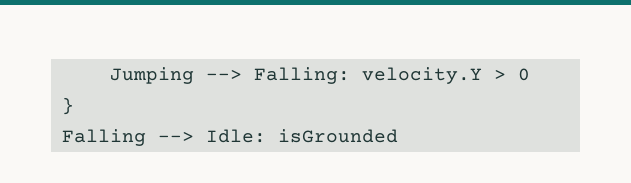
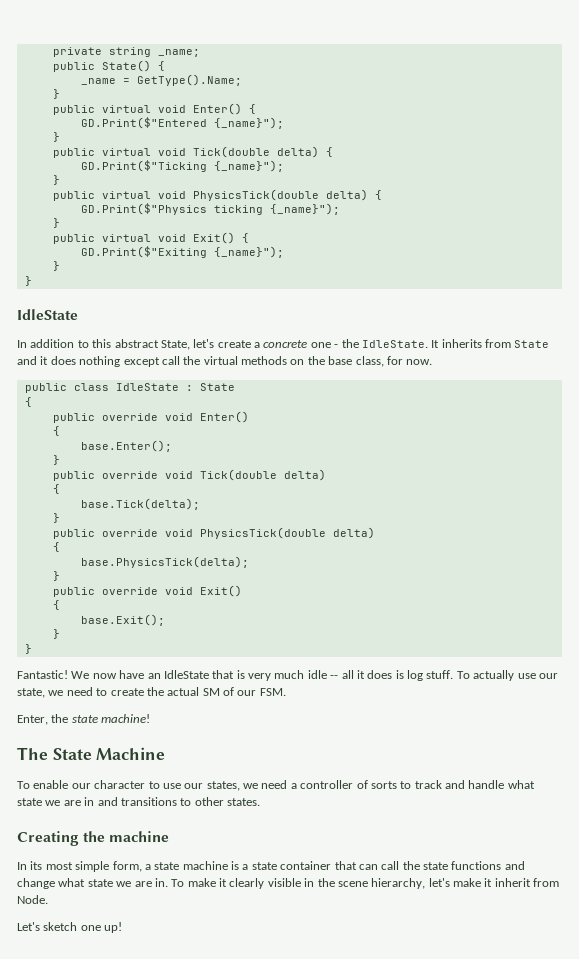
[109,67,530,84] [61,97,74,115] [61,129,398,146] Jumping --> Falling: velocity.Y > 0 // } // Falling --> Idle: isGrounded -> [52,47,200,57] [52,60,165,72] [80,74,242,86] [52,89,60,99] [52,103,256,115] [80,117,284,129] [52,132,60,142] [52,146,333,158] [80,160,284,172] [52,175,60,185] [52,189,382,201] [80,203,340,215] [52,218,60,228] [52,232,249,244] [80,246,284,258] [52,261,60,271] [24,276,32,286] [17,309,78,320] [17,339,550,350] [17,356,433,367] [24,383,235,393] [24,397,32,407] [52,411,249,423] [52,426,60,436] [80,440,172,452] [52,455,60,465] [52,469,326,481] [52,484,60,494] [80,498,200,510] [52,513,60,523] [52,527,375,539] [52,542,60,552] [80,556,249,568] [52,571,60,581] [52,585,242,597] [52,600,60,610] [80,614,165,626] [52,629,60,639] [24,644,32,654] [17,670,558,681] [17,687,286,698] [17,714,151,725] [17,747,166,760] [17,780,535,791] [17,797,260,806] [17,831,170,846] [17,861,525,872] [17,878,560,889] [17,895,48,904] [17,922,123,933] private string _name; // public State() { // _name = GetType().Name; // } // public virtual void Enter() { // GD.Print($"Entered {_name}"); // } // public virtual void Tick(double delta) { // GD.Print($"Ticking {_name}"); // } // public virtual void PhysicsTick(double delta) { // GD.Print($"Physics ticking {_name}"); // } // public virtual void Exit() { // GD.Print($"Exiting {_name}"); // } // } // IdleState // In addition to this abstract State, let's create a concrete one - the IdleState. It inherits from State and it does nothing except call the virtual methods on the base class, for now. // public class IdleState : State // { // public override void Enter() // { // base.Enter(); // } // public override void Tick(double delta) // { // base.Tick(delta); // } // public override void PhysicsTick(double delta) // { // base.PhysicsTick(delta); // } // public override void Exit() // { // base.Exit(); // } // } // Fantastic! We now have an IdleState that is very much idle -- all it does is log stuff. To actually use our state, we need to create the actual SM of our FSM. // Enter, the state machine! // The State Machine // To enable our character to use our states, we need a controller of sorts to track and handle what state we are in and transitions to other states. // Creating the machine // In its most simple form, a state machine is a state container that can call the state functions and change what state we are in. To make it clearly visible in the scene hierarchy, let's make it inherit from Node. // Let's sketch one up!

